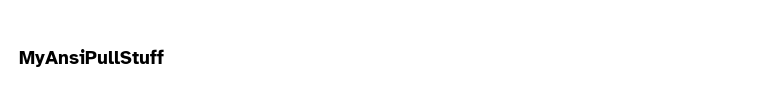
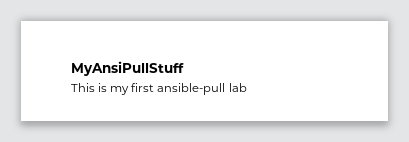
(164, 58) none -> [71,83,247,95] // This is my first ansible-pull lab

